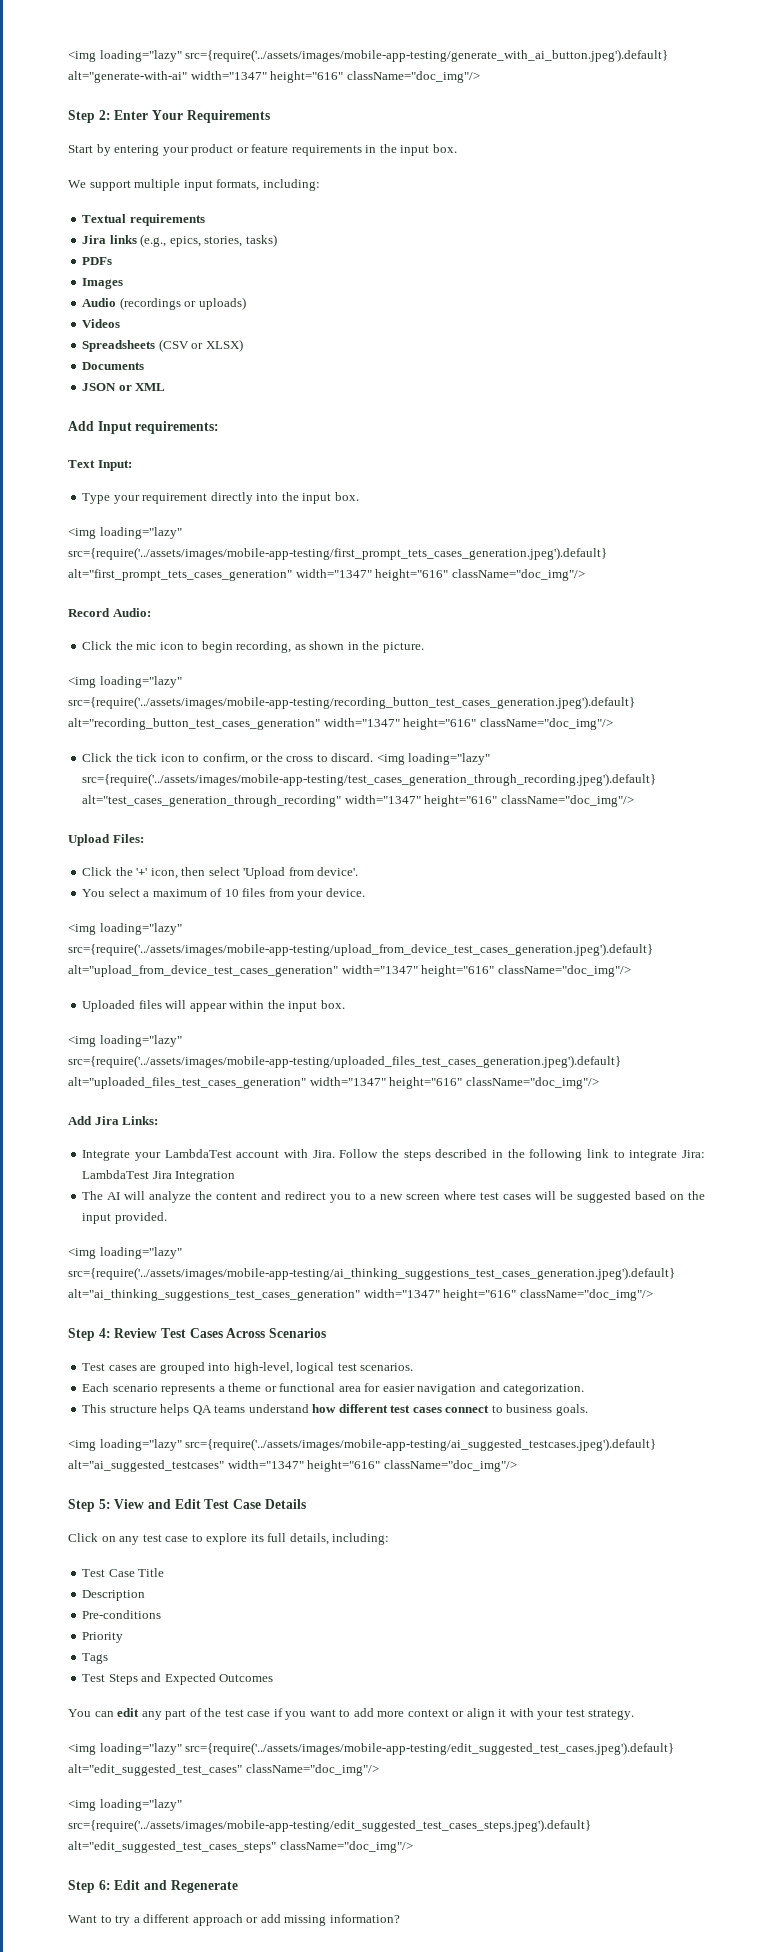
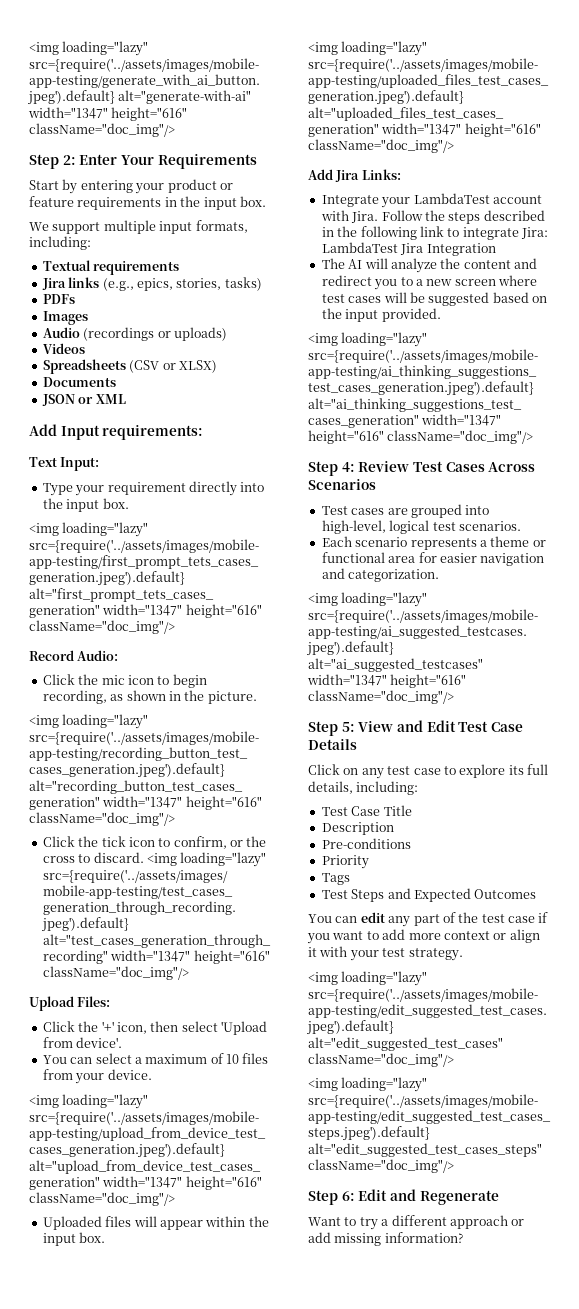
(106, 893) none -> [70,1057,93,1064] can
[82,1404,588,1416] // This structure helps QA teams understand how different test cases connect to business goals. -> (440, 575) none

